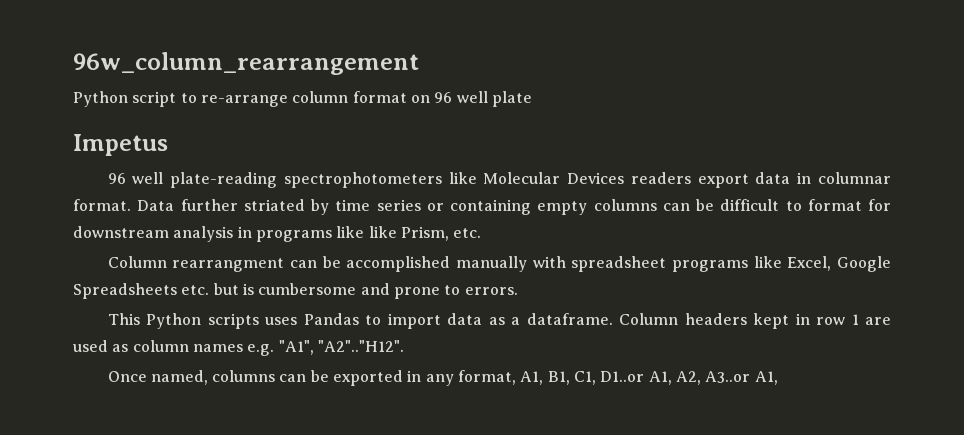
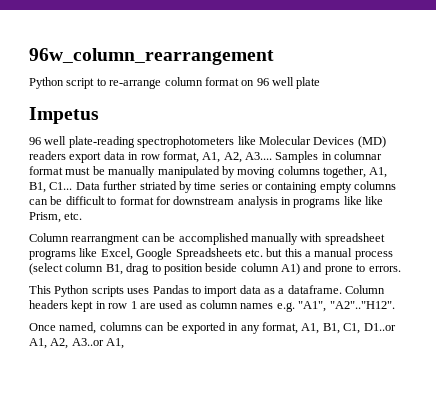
(625, 178) none -> [357,136,386,148] (MD)
[818,172,891,184] [73,199,131,211] columnar format. -> [140,151,383,163] [29,166,388,178] [29,182,73,193] row format, A1, A2, A3.... Samples in columnar format must be manually manipulated by moving columns together, A1, B1, C1...
[242,283,357,295] is cumbersome -> [284,248,393,260] [29,263,300,275] this a manual process (select column B1, drag to position beside column A1)

